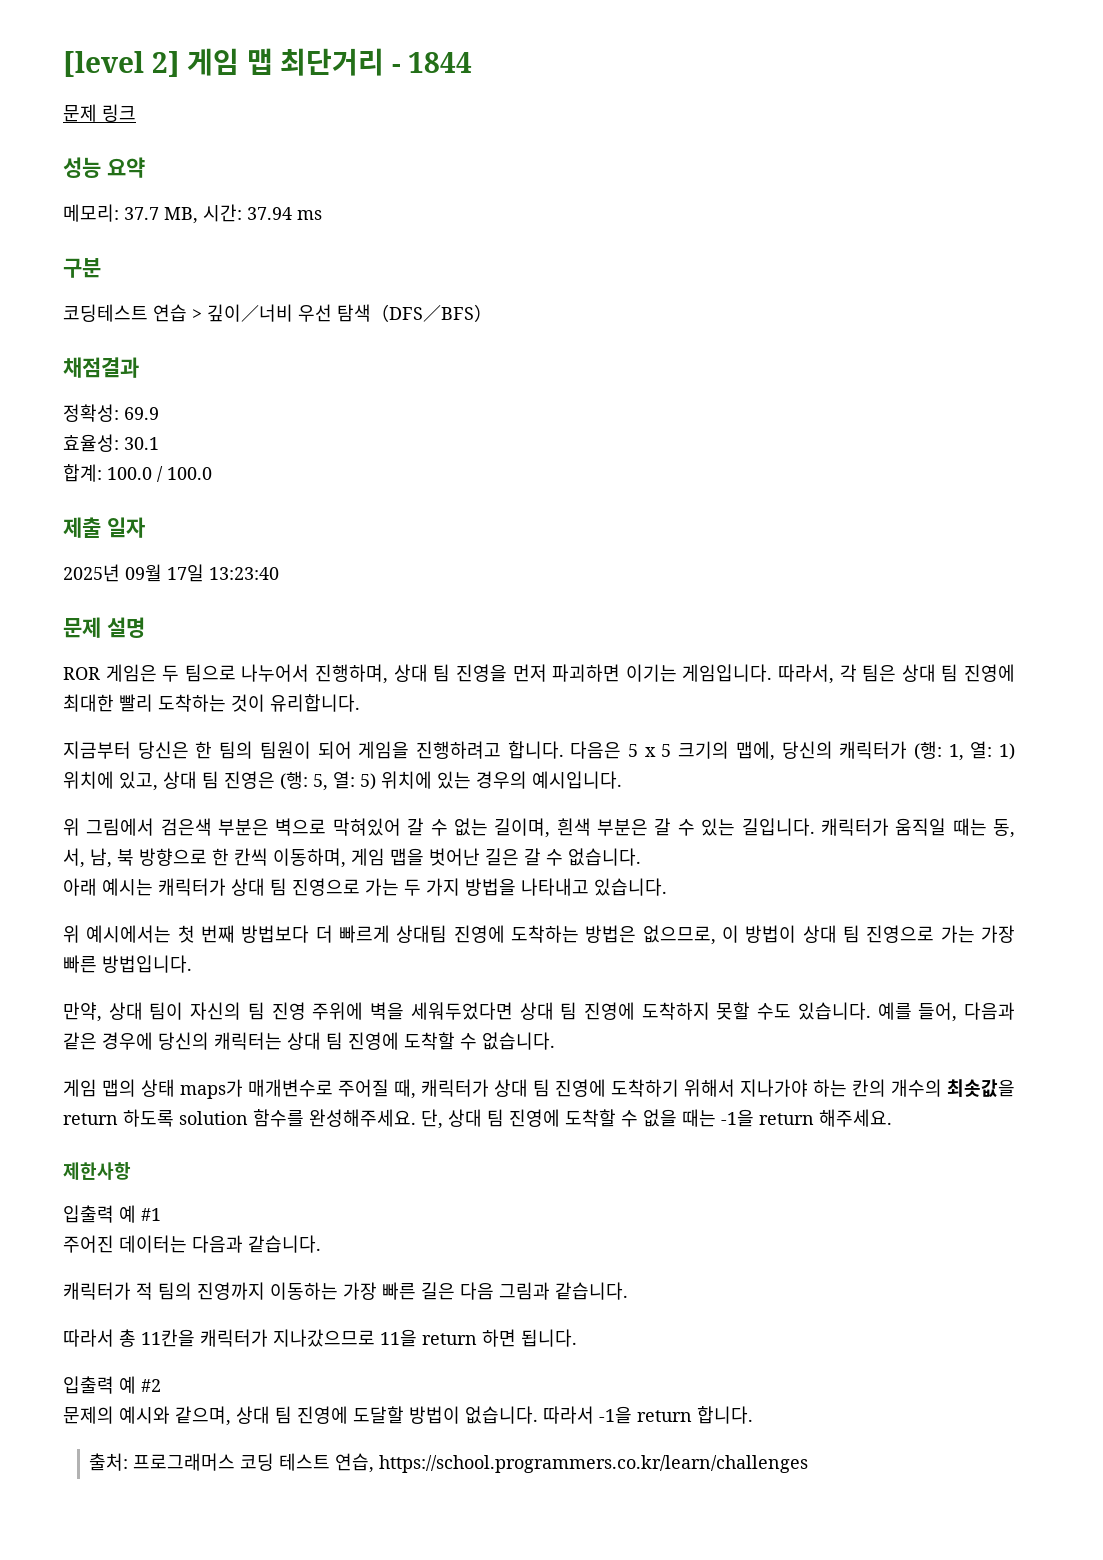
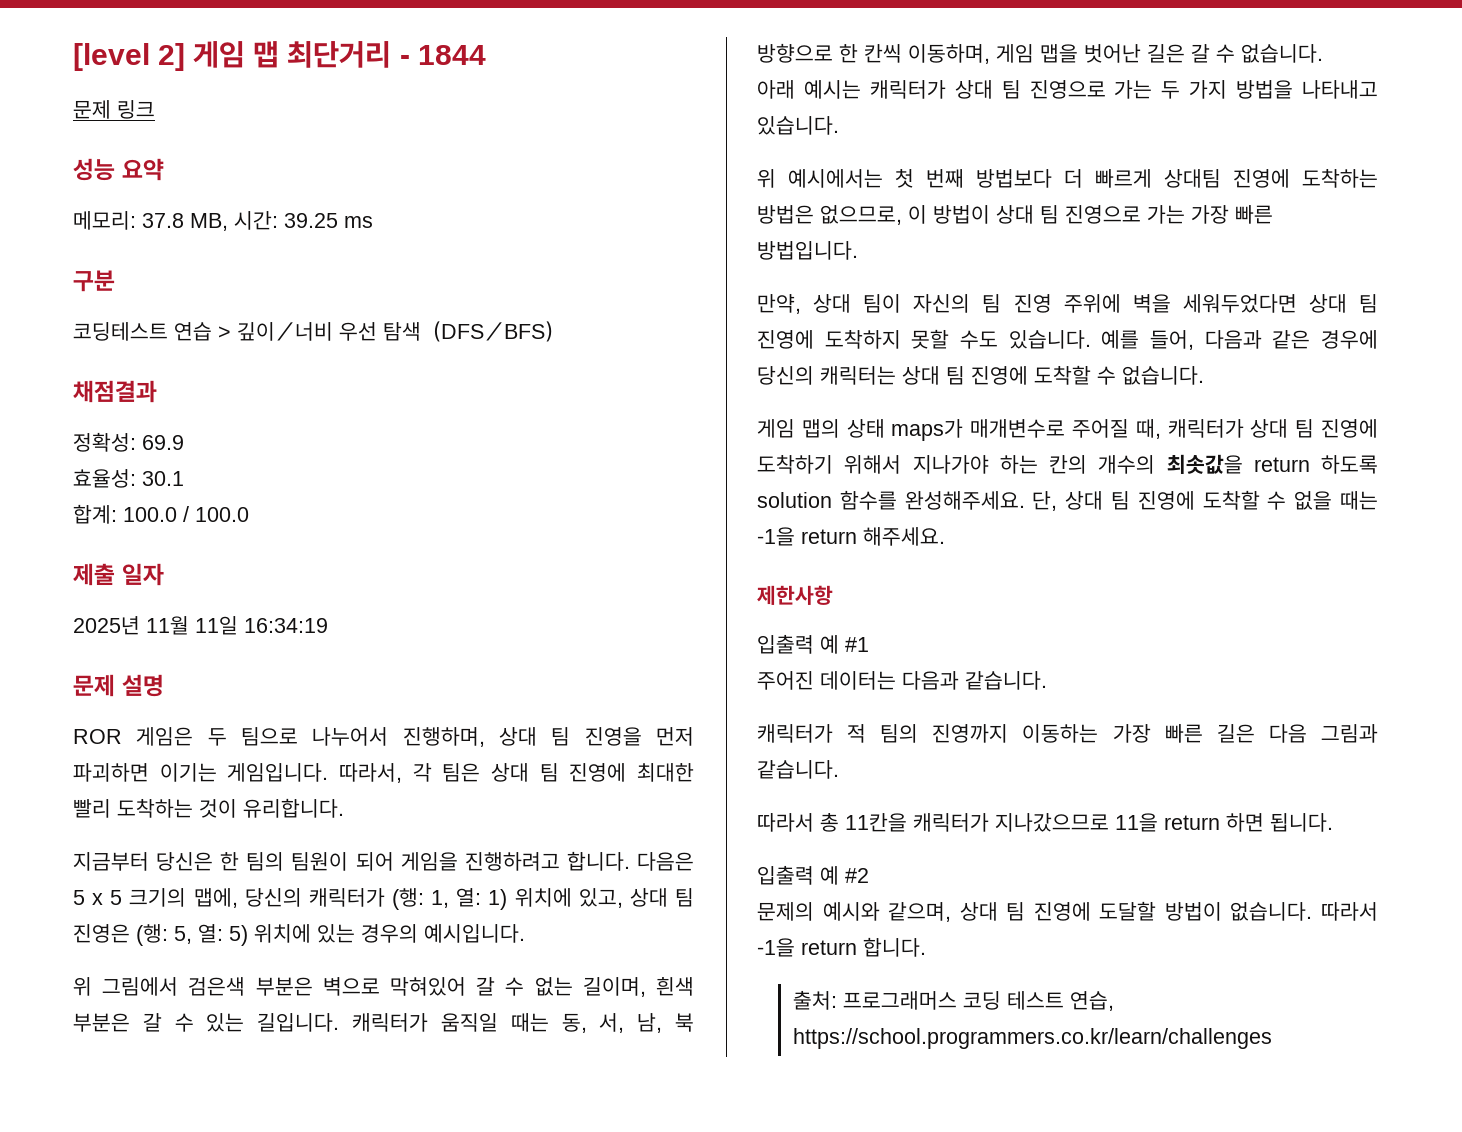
[124,207,159,220] 37.7 -> [142,213,184,228] 37.8
[247,207,292,220] 37.94 -> [284,213,338,228] 39.25
[125,564,279,582] 09월 17일 13:23:40 -> [146,616,328,635] 11월 11일 16:34:19

